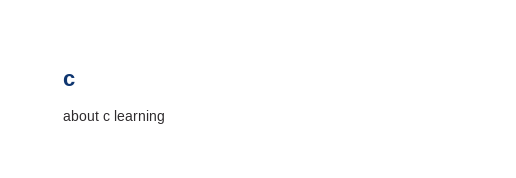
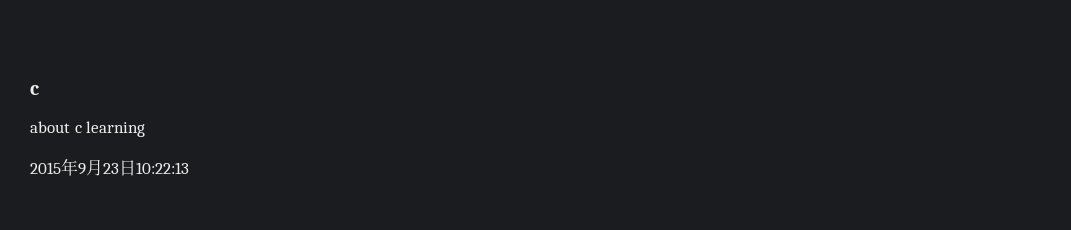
(165, 117) none -> [30,158,189,176] // 2015年9月23日10:22:13

